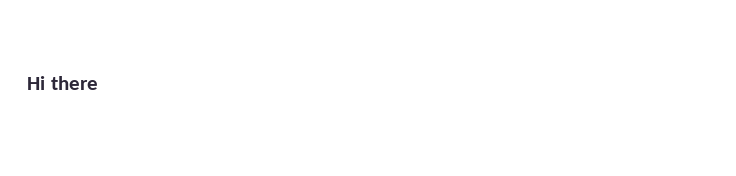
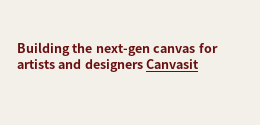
[27,76,98,90] Hi there -> [17,42,218,56] [17,59,200,72] Building the next-gen canvas for artists and designers Canvasit

